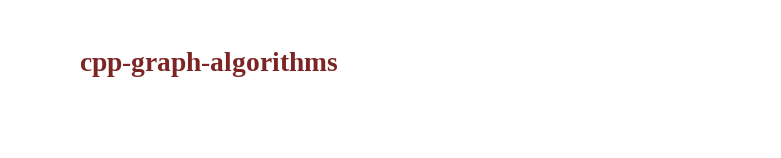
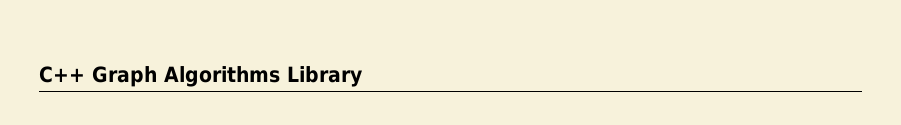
[80,52,338,77] cpp-graph-algorithms -> [39,66,362,87] C++ Graph Algorithms Library

